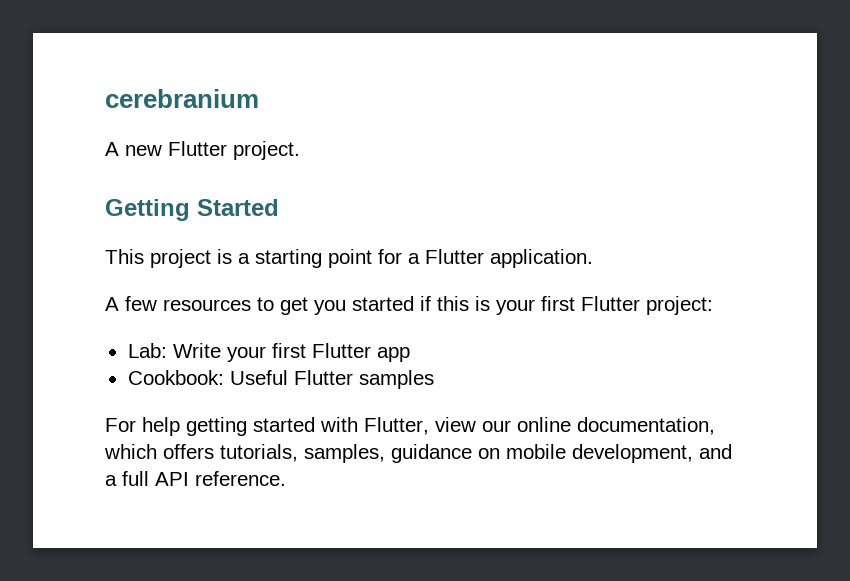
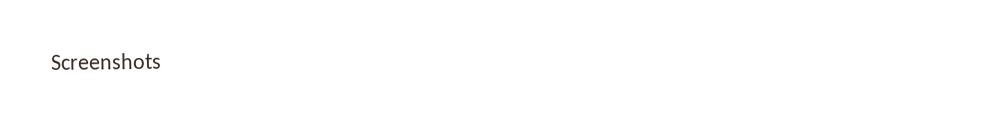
[105,89,259,108] [105,141,300,160] [105,199,279,221] [105,249,593,268] [105,296,713,315] [127,343,410,362] [127,370,434,389] [105,417,715,436] [104,444,732,463] [105,471,286,486] cerebranium // A new Flutter project. // Getting Started // This project is a starting point for a Flutter application. // A few resources to get you started if this is your first Flutter project: // Lab: Write your first Flutter app // Cookbook: Useful Flutter samples // For help getting started with Flutter, view our online documentation, which offers tutorials, samples, guidance on mobile development, and a full API reference. -> [50,52,162,70] Screenshots

